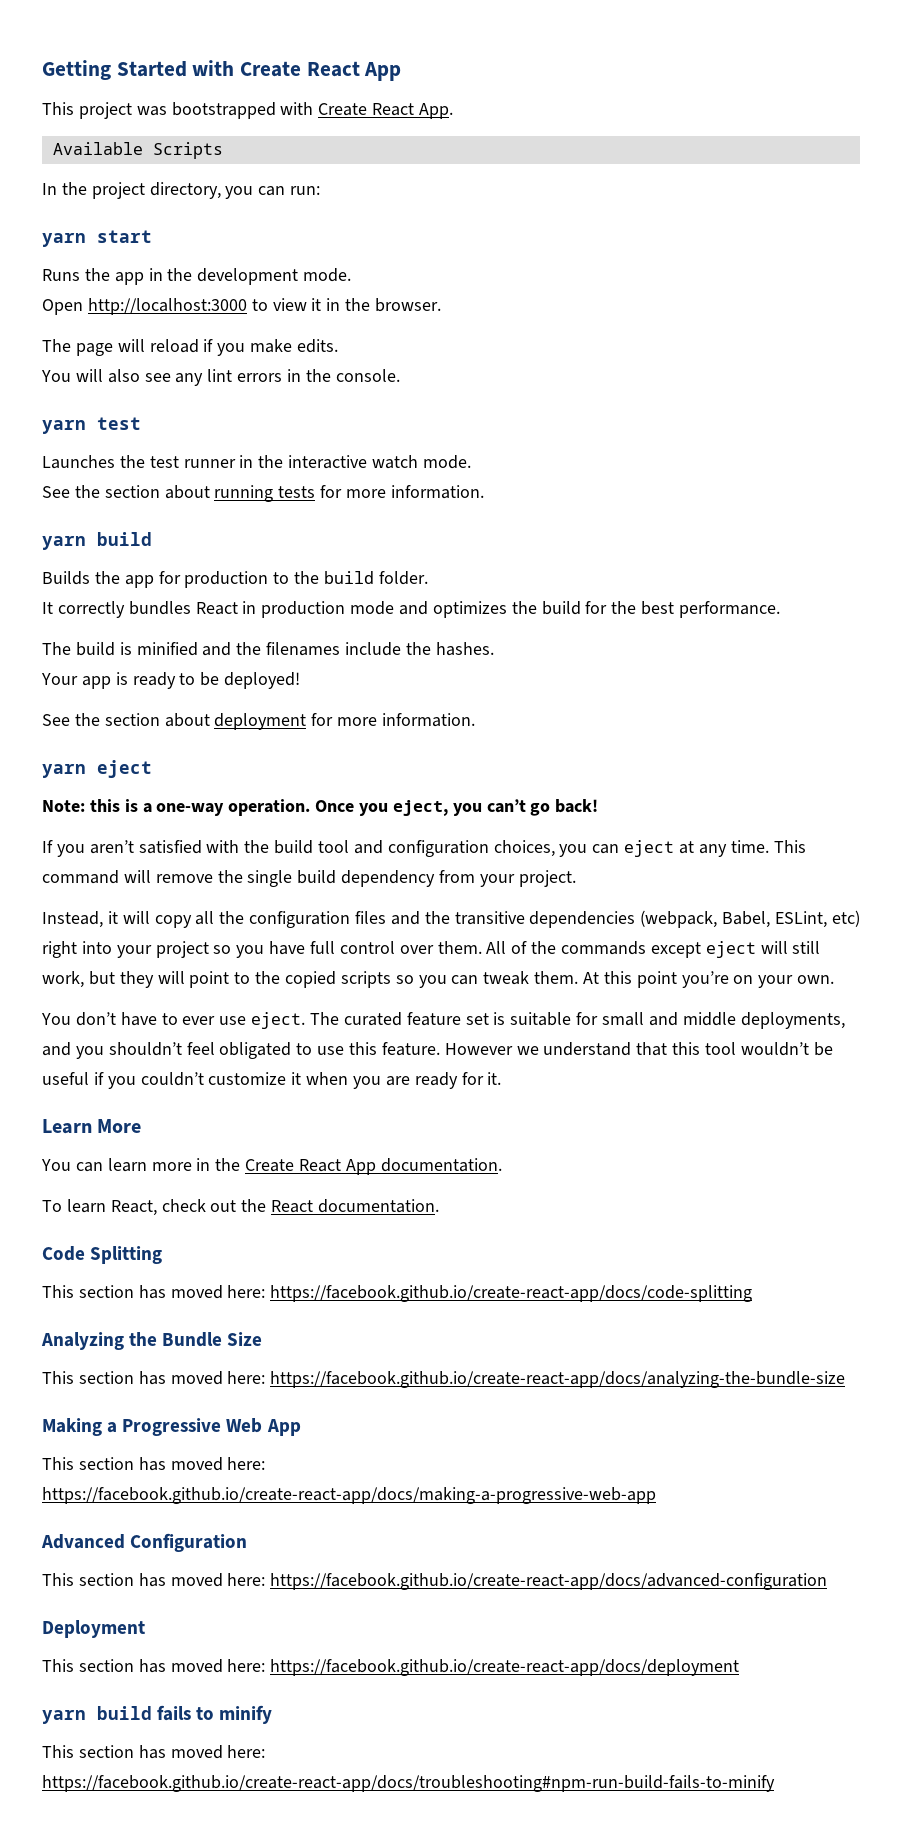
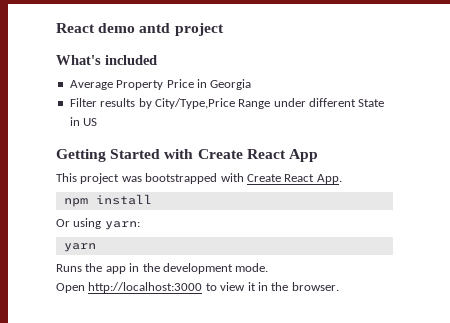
(42, 70) none -> [56,23,224,36] [56,55,157,65] [69,79,252,90] [69,98,385,109] [69,117,98,126] React demo antd project // What's included // Average Property Price in Georgia // Filter results by City/Type,Price Range under different State in US //
[52,142,223,159] [42,182,321,199] [42,230,152,247] Available Scripts // In the project directory, you can run: // yarn start -> [63,194,152,207] [56,218,140,230] [63,243,96,252] npm install // Or using yarn: // yarn
[42,339,339,356] [41,369,400,386] [42,417,141,434] [42,455,471,469] [42,485,484,502] [42,532,152,550] [42,571,428,588] [42,601,781,618] [42,642,494,656] [41,672,301,689] [42,713,476,730] [42,760,152,778] [42,799,599,816] [42,840,806,857] [42,870,576,887] [42,910,860,928] [42,941,821,958] [42,971,835,988] [41,1012,845,1029] [42,1042,833,1059] [42,1072,502,1089] [42,1119,142,1134] [41,1158,502,1175] [42,1199,440,1216] [42,1246,163,1264] [42,1285,753,1302] [41,1332,263,1350] [42,1371,846,1388] [42,1418,301,1436] [42,1457,266,1471] [42,1487,656,1504] [41,1533,248,1552] [42,1573,828,1590] [42,1620,145,1638] [42,1659,740,1676] [42,1705,273,1724] [42,1745,266,1759] [42,1775,775,1792] // The page will reload if you make edits. // You will also see any lint errors in the console. // yarn test // Launches the test runner in the interactive watch mode. // See the section about running tests for more information. // yarn build // Builds the app for production to the build folder. // It correctly bundles React in production mode and optimizes the build for the best performance. // The build is minified and the filenames include the hashes. // Your app is ready to be deployed! // See the section about deployment for more information. // yarn eject // Note: this is a one-way operation. Once you eject, you can’t go back! // If you aren’t satisfied with the build tool and configuration choices, you can eject at any time. This command will remove the single build dependency from your project. // Instead, it will copy all the configuration files and the transitive dependencies (webpack, Babel, ESLint, etc) right into your project so you have full control over them. All of the commands except eject will still work, but they will point to the copied scripts so you can tweak them. At this point you’re on your own. // You don’t have to ever use eject. The curated feature set is suitable for small and middle deployments, and you shouldn’t feel obligated to use this feature. However we understand that this tool wouldn’t be useful if you couldn’t customize it when you are ready for it. // Learn More // You can learn more in the Create React App documentation. // To learn React, check out the React documentation. // Code Splitting // This section has moved here: https://facebook.github.io/create-react-app/docs/code-splitting // Analyzing the Bundle Size // This section has moved here: https://facebook.github.io/create-react-app/docs/analyzing-the-bundle-size // Making a Progressive Web App // This section has moved here: https://facebook.github.io/create-react-app/docs/making-a-progressive-web-app // Advanced Configuration // This section has moved here: https://facebook.github.io/create-react-app/docs/advanced-configuration // Deployment // This section has moved here: https://facebook.github.io/create-react-app/docs/deployment // yarn build fails to minify // This section has moved here: https://facebook.github.io/create-react-app/docs/troubleshooting#npm-run-build-fails-to-minify -> (339, 286) none

